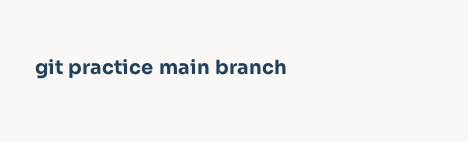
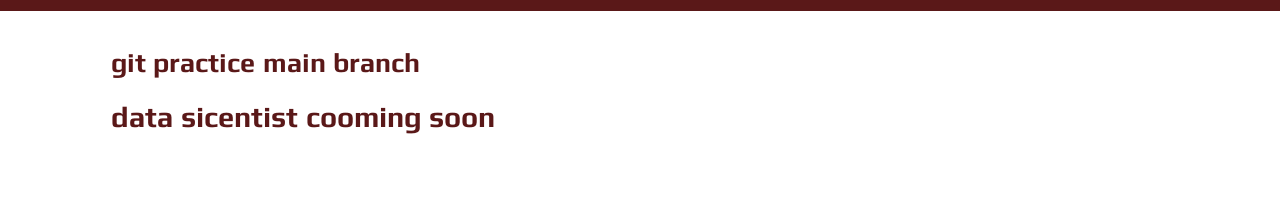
(287, 67) none -> [111,106,496,134] // data sicentist cooming soon

